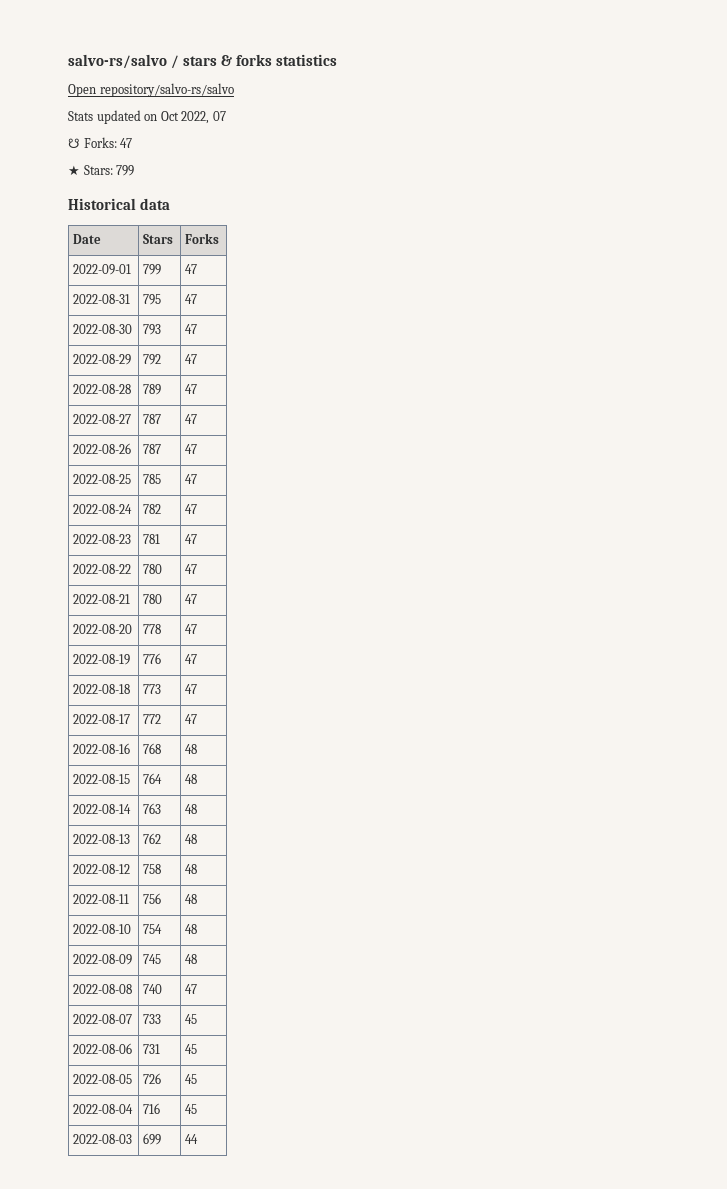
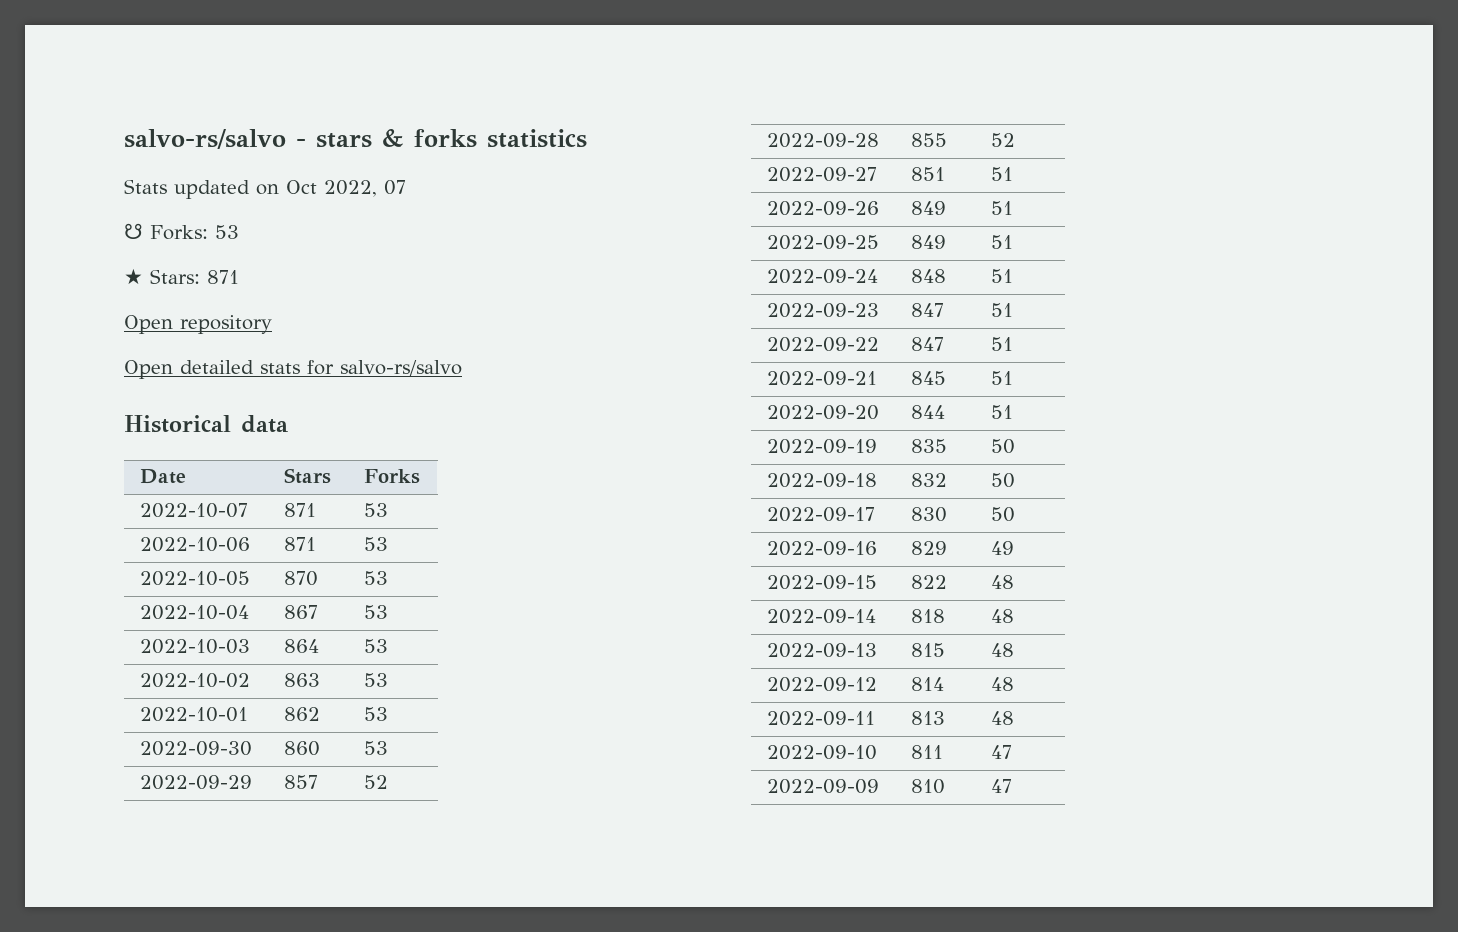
[68,54,180,69] salvo-rs/salvo / -> [124,129,306,149] salvo-rs/salvo -
[68,83,234,97] // Open repository/salvo-rs/salvo -> (587, 138) none
[120,138,133,148] 47 -> [215,225,239,239] 53
[116,165,135,176] 799 -> [207,270,239,284] [124,315,272,334] [124,360,462,379] 871 // Open repository // Open detailed stats for salvo-rs/salvo
[73,264,132,275] [143,264,162,275] [185,264,198,274] [73,294,131,304] [143,294,162,305] [185,294,198,304] [73,324,133,334] [143,324,162,335] [185,324,198,334] [73,354,132,365] [143,354,162,365] [185,354,198,364] [73,384,132,394] [143,384,162,395] [185,384,198,394] [73,414,132,424] [143,414,162,424] [185,414,198,424] [73,443,132,454] [143,444,162,454] [185,444,198,454] [73,474,132,484] [143,474,162,484] [185,474,198,484] [73,504,133,514] [143,504,162,514] [185,504,198,514] [73,534,132,544] [143,534,161,544] [185,534,198,544] [73,564,132,574] [143,564,163,574] [185,564,198,574] [73,594,131,604] [143,594,163,604] [185,594,198,604] [73,624,133,634] [143,624,162,634] [185,624,198,634] [73,654,131,665] [143,653,162,664] [185,654,198,664] [73,684,131,694] [143,684,162,694] [185,684,198,694] [73,714,131,724] [143,714,162,724] [185,714,198,724] [73,743,131,754] [143,743,162,754] [185,744,198,754] [73,774,131,784] [143,773,163,784] [185,774,198,784] [73,804,132,814] [143,803,162,814] [185,804,198,814] [73,834,131,844] [143,833,162,844] [185,834,198,844] [73,864,131,874] [143,864,162,874] [185,864,198,874] [73,894,130,904] [143,893,162,904] [185,894,198,904] [73,924,132,934] [143,924,163,934] [185,924,198,934] [73,954,133,965] [143,954,162,964] [185,954,198,964] [73,984,133,994] [143,984,163,994] [185,984,198,994] [73,1014,133,1024] [143,1014,162,1024] [185,1014,198,1024] [73,1043,133,1054] [143,1044,161,1054] [185,1044,198,1054] [73,1074,133,1084] [143,1073,162,1084] [185,1074,198,1084] [73,1104,134,1114] [143,1103,161,1114] [185,1104,198,1114] [73,1134,133,1144] [143,1133,162,1145] [185,1134,199,1144] 2022-09-01 | 799 | 47 // 2022-08-31 | 795 | 47 // 2022-08-30 | 793 | 47 // 2022-08-29 | 792 | 47 // 2022-08-28 | 789 | 47 // 2022-08-27 | 787 | 47 // 2022-08-26 | 787 | 47 // 2022-08-25 | 785 | 47 // 2022-08-24 | 782 | 47 // 2022-08-23 | 781 | 47 // 2022-08-22 | 780 | 47 // 2022-08-21 | 780 | 47 // 2022-08-20 | 778 | 47 // 2022-08-19 | 776 | 47 // 2022-08-18 | 773 | 47 // 2022-08-17 | 772 | 47 // 2022-08-16 | 768 | 48 // 2022-08-15 | 764 | 48 // 2022-08-14 | 763 | 48 // 2022-08-13 | 762 | 48 // 2022-08-12 | 758 | 48 // 2022-08-11 | 756 | 48 // 2022-08-10 | 754 | 48 // 2022-08-09 | 745 | 48 // 2022-08-08 | 740 | 47 // 2022-08-07 | 733 | 45 // 2022-08-06 | 731 | 45 // 2022-08-05 | 726 | 45 // 2022-08-04 | 716 | 45 // 2022-08-03 | 699 | 44 -> [139,503,248,518] [283,503,316,517] [363,503,388,517] [139,537,250,552] [283,537,316,551] [363,537,388,551] [139,571,250,586] [283,571,318,586] [363,571,388,585] [139,605,249,620] [283,605,318,619] [363,605,388,619] [139,639,250,654] [283,639,319,653] [363,639,388,653] [139,673,250,688] [283,673,320,687] [363,673,388,687] [139,707,248,722] [283,707,320,721] [363,707,388,721] [139,741,252,756] [283,741,320,756] [363,741,388,755] [139,775,252,790] [283,775,318,789] [363,775,388,789] [766,133,879,148] [910,133,947,147] [990,133,1015,147] [766,167,877,182] [910,167,945,181] [990,167,1013,181] [766,201,879,216] [910,201,946,215] [990,201,1013,215] [766,235,879,250] [910,235,946,249] [990,235,1013,249] [766,269,878,284] [910,269,946,283] [990,269,1013,283] [766,303,879,318] [910,303,944,317] [990,303,1013,317] [766,337,879,352] [910,337,944,351] [990,337,1013,351] [766,371,877,386] [910,371,946,385] [990,371,1013,385] [766,405,879,420] [910,405,945,419] [990,405,1013,419] [766,439,877,454] [910,439,947,453] [990,439,1015,454] [766,473,877,488] [910,473,947,487] [990,473,1015,488] [766,507,875,522] [910,507,947,522] [990,507,1015,522] [766,541,877,556] [910,541,947,555] [990,541,1014,555] [766,575,877,590] [910,575,947,589] [990,575,1014,589] [766,609,876,624] [910,609,945,623] [990,609,1014,623] [766,643,877,658] [910,643,945,657] [990,643,1014,657] [766,677,877,692] [910,677,944,691] [990,677,1014,691] [766,711,875,726] [910,711,945,725] [990,711,1014,725] [766,745,877,760] [910,745,943,759] [990,745,1012,759] [766,779,879,794] [910,779,945,794] [990,779,1012,793] 2022-10-07 | 871 | 53 // 2022-10-06 | 871 | 53 // 2022-10-05 | 870 | 53 // 2022-10-04 | 867 | 53 // 2022-10-03 | 864 | 53 // 2022-10-02 | 863 | 53 // 2022-10-01 | 862 | 53 // 2022-09-30 | 860 | 53 // 2022-09-29 | 857 | 52 // 2022-09-28 | 855 | 52 // 2022-09-27 | 851 | 51 // 2022-09-26 | 849 | 51 // 2022-09-25 | 849 | 51 // 2022-09-24 | 848 | 51 // 2022-09-23 | 847 | 51 // 2022-09-22 | 847 | 51 // 2022-09-21 | 845 | 51 // 2022-09-20 | 844 | 51 // 2022-09-19 | 835 | 50 // 2022-09-18 | 832 | 50 // 2022-09-17 | 830 | 50 // 2022-09-16 | 829 | 49 // 2022-09-15 | 822 | 48 // 2022-09-14 | 818 | 48 // 2022-09-13 | 815 | 48 // 2022-09-12 | 814 | 48 // 2022-09-11 | 813 | 48 // 2022-09-10 | 811 | 47 // 2022-09-09 | 810 | 47

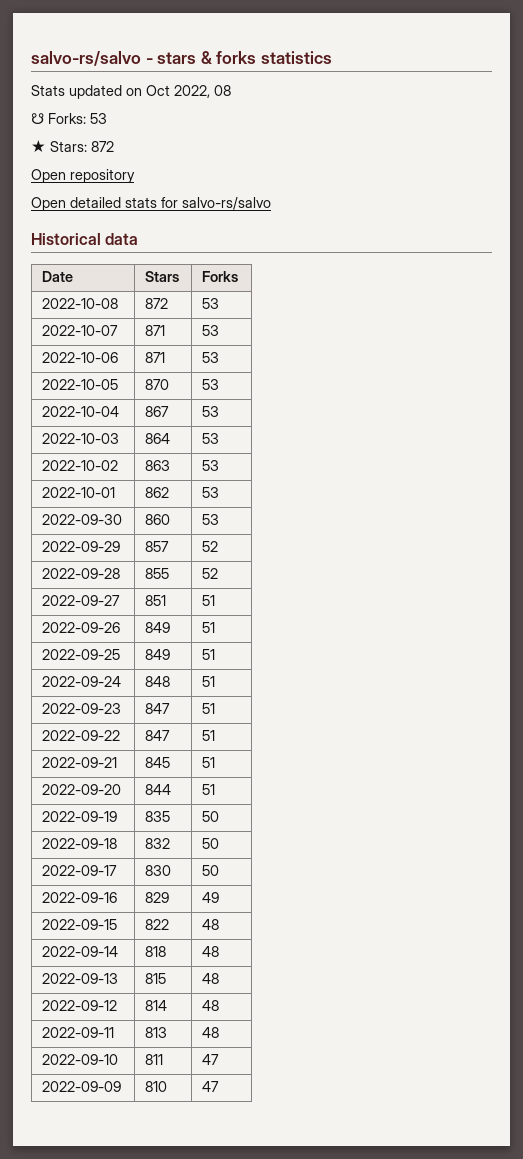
[384,180,406,195] 07 -> [214,85,231,96] 08
[207,270,239,284] 871 -> [91,141,114,152] 872
(420, 476) none -> [42,298,119,309] [145,298,169,309] [202,298,220,309] // 2022-10-08 | 872 | 53

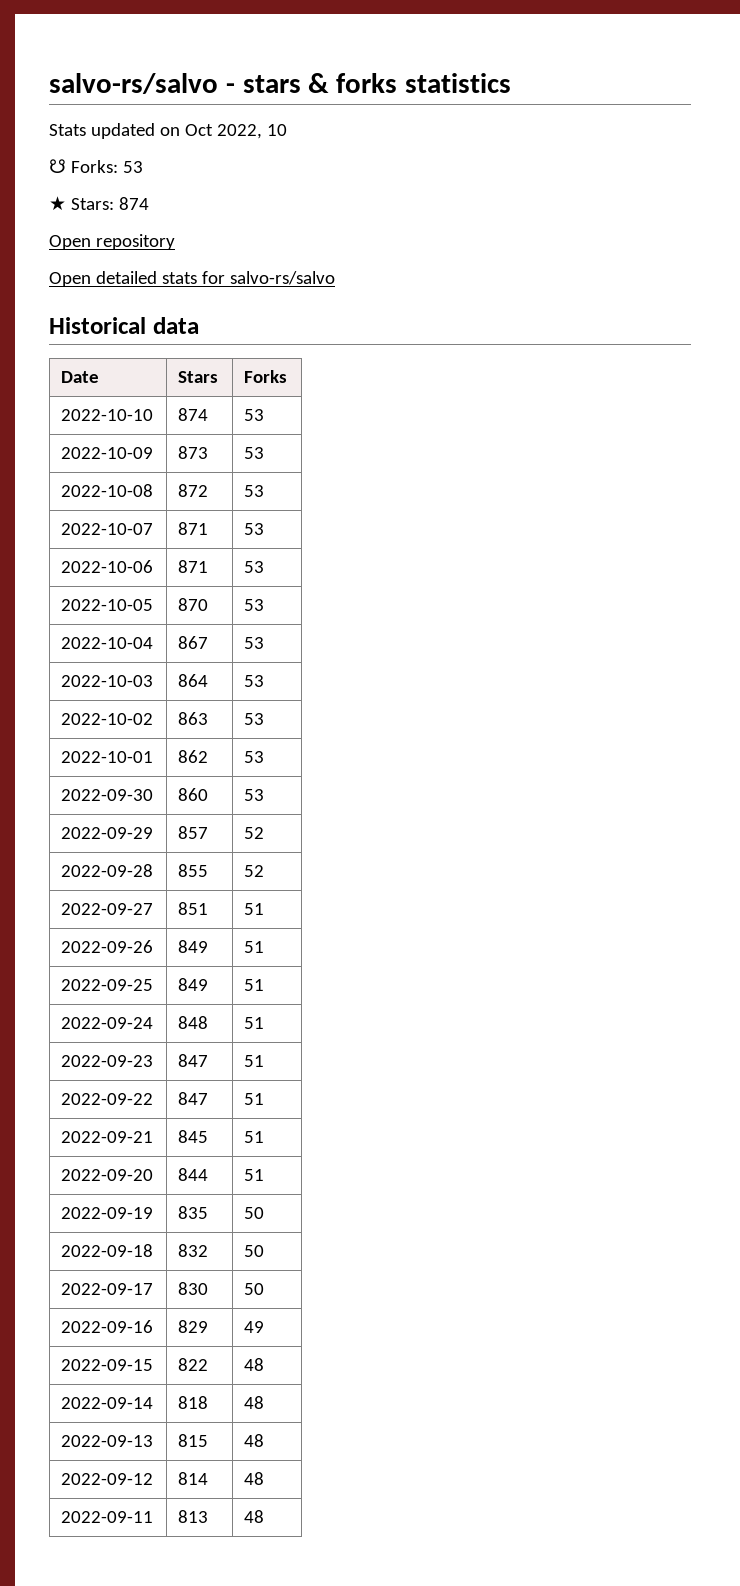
[214,85,231,96] 08 -> [266,124,287,136] 10
[91,141,114,152] 872 -> [118,197,149,210] 874
(239, 276) none -> [61,409,154,421] [178,408,209,421] [244,409,265,421] [61,447,154,459] [178,446,209,459] [244,447,265,459] // 2022-10-10 | 874 | 53 // 2022-10-09 | 873 | 53
[42,1054,119,1065] [145,1054,164,1065] [202,1054,220,1065] [42,1081,122,1092] [145,1081,168,1092] [202,1081,220,1092] // 2022-09-10 | 811 | 47 // 2022-09-09 | 810 | 47 -> (265, 1516) none

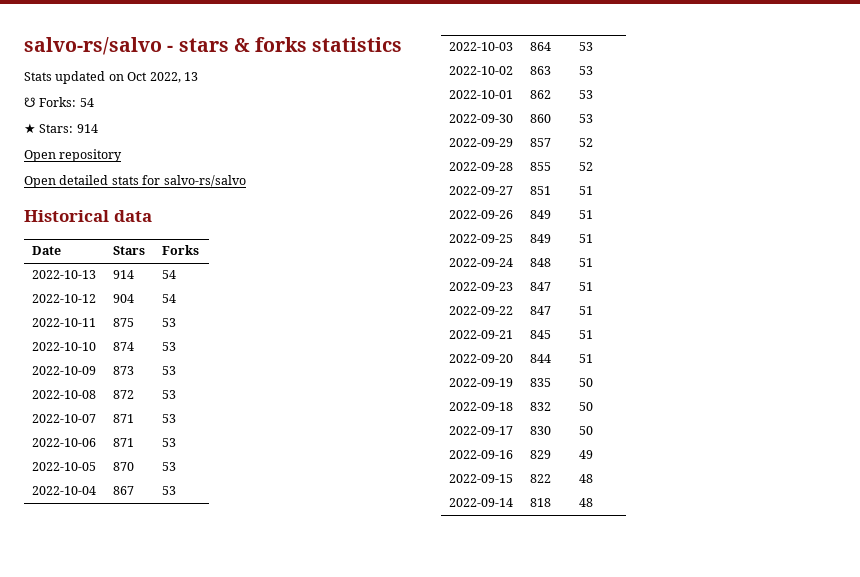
[266,124,287,136] 10 -> [183,72,198,81] 13
[122,161,143,173] 53 -> [79,98,94,107] 54
[118,197,149,210] 874 -> [76,124,98,133] 914
(288, 376) none -> [32,270,97,279] [113,270,135,279] [162,270,177,279] [32,294,97,303] [113,294,135,303] [162,294,177,303] [32,318,97,327] [113,318,135,327] [162,318,177,327] // 2022-10-13 | 914 | 54 // 2022-10-12 | 904 | 54 // 2022-10-11 | 875 | 53
[61,1435,154,1447] [178,1434,209,1447] [244,1434,265,1447] [61,1473,154,1485] [178,1472,209,1485] [244,1472,265,1485] [61,1511,154,1523] [178,1510,209,1523] [244,1510,265,1523] // 2022-09-13 | 815 | 48 // 2022-09-12 | 814 | 48 // 2022-09-11 | 813 | 48 -> (594, 502) none

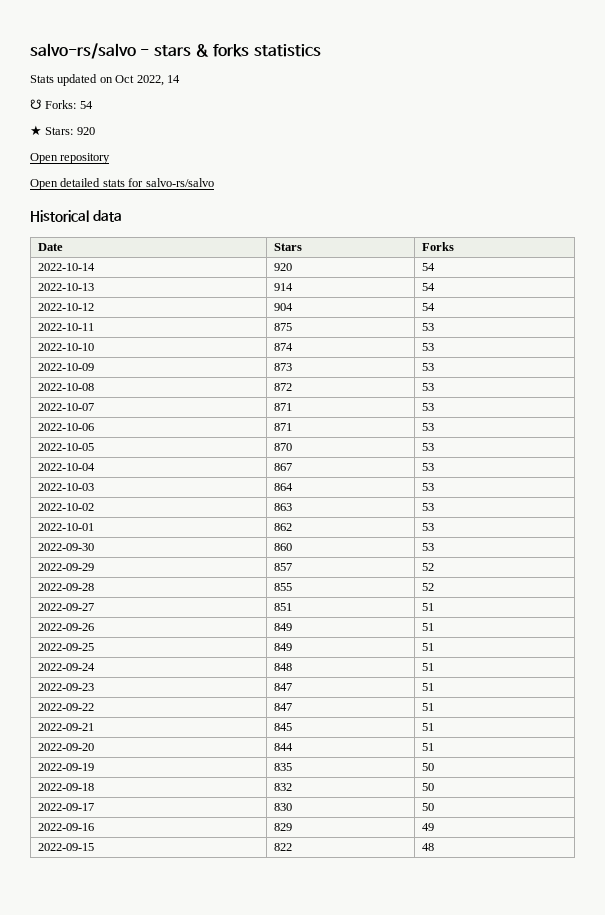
[183,72,198,81] 13 -> [166,75,180,83] 14
[76,124,98,133] 914 -> [76,127,95,135] 920
(200, 250) none -> [38,263,96,271] [274,263,293,271] [422,263,436,271] // 2022-10-14 | 920 | 54
[449,498,514,507] [530,498,552,507] [579,498,594,507] // 2022-09-14 | 818 | 48 -> (435, 847) none

